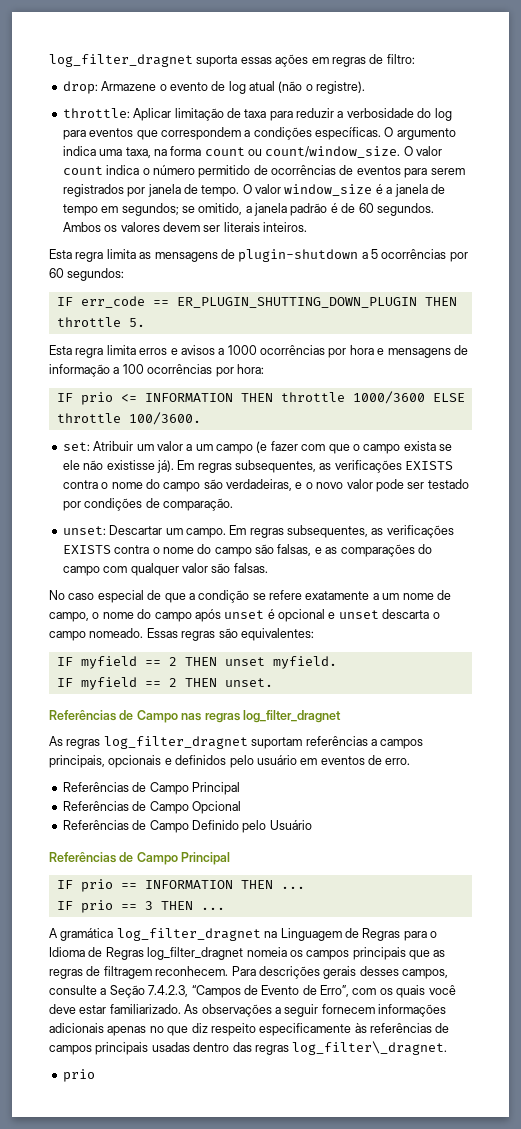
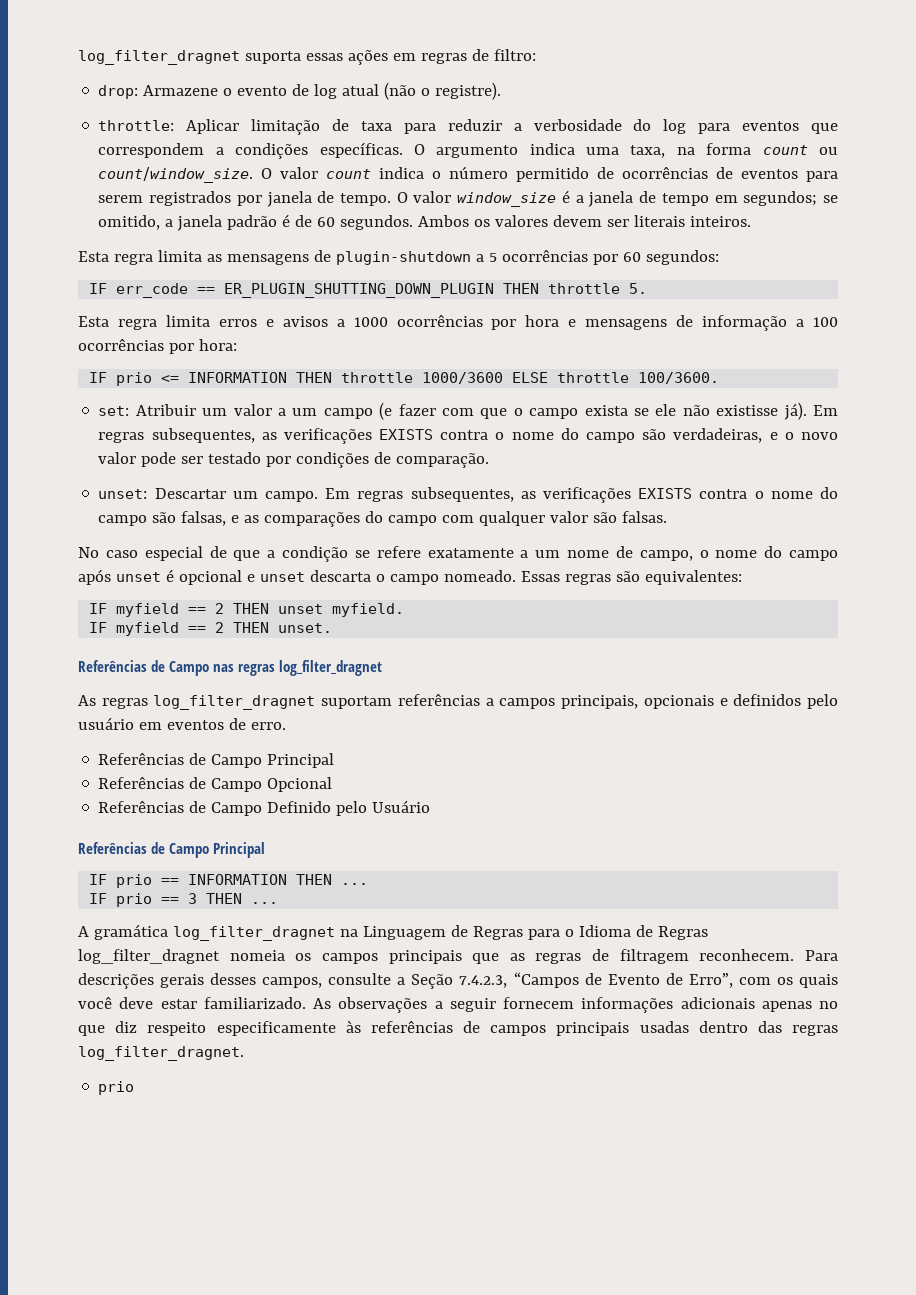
[292,1041,448,1055] log_filter\_dragnet. -> [78,1046,244,1061] log_filter_dragnet.

